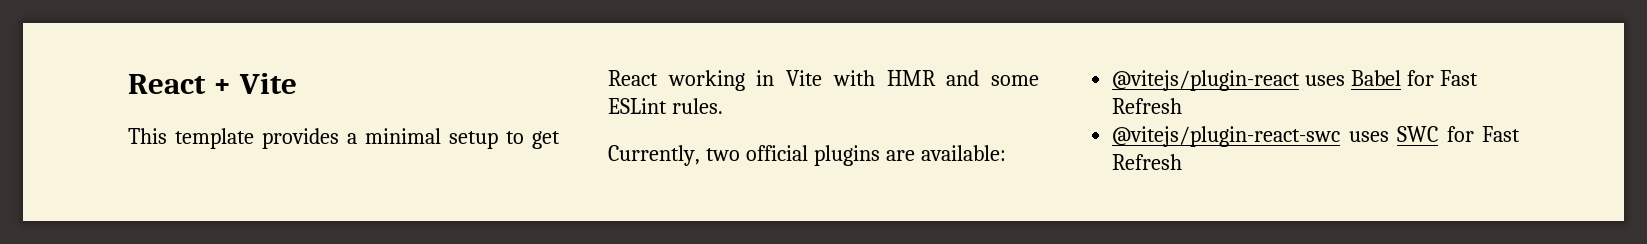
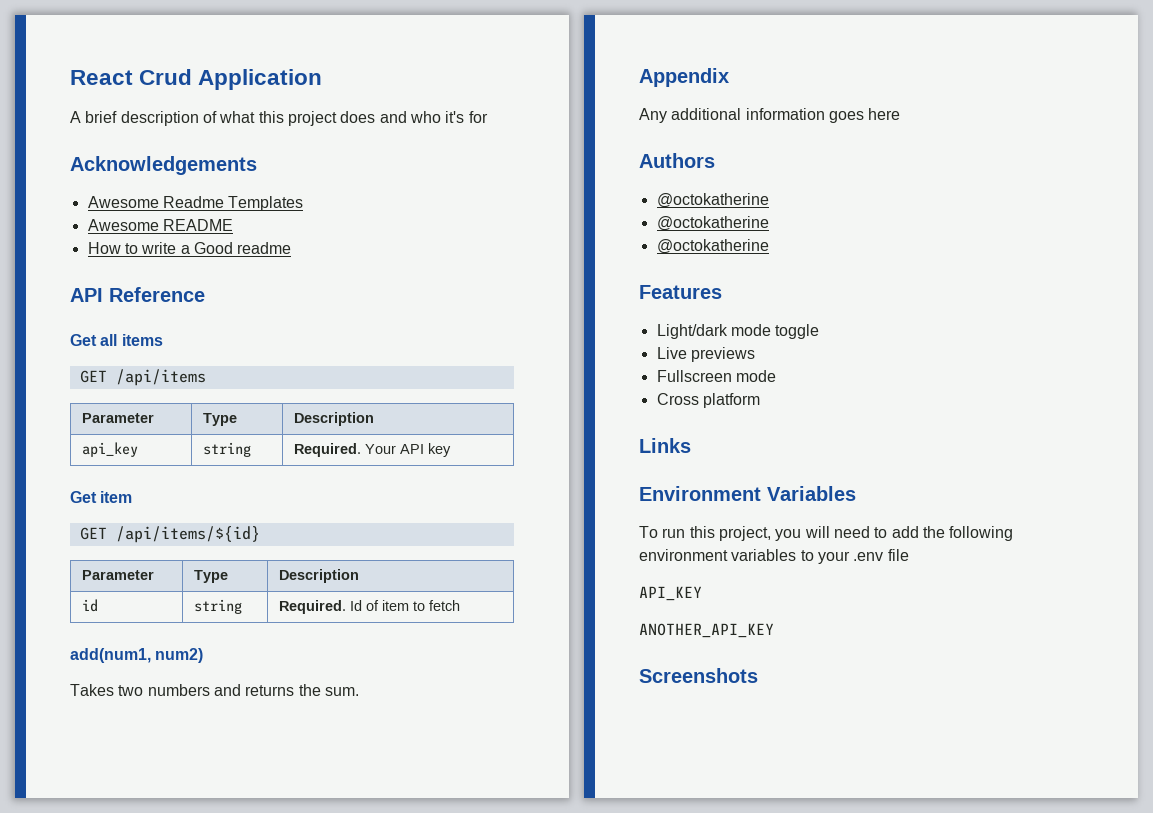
[128,73,297,94] [128,128,560,149] [608,70,1039,91] [608,98,723,114] [608,145,1006,166] [1112,70,1478,91] [1112,98,1183,114] [1112,126,1520,147] [1112,154,1183,170] React + Vite // This template provides a minimal setup to get React working in Vite with HMR and some ESLint rules. // Currently, two official plugins are available: // @vitejs/plugin-react uses Babel for Fast Refresh // @vitejs/plugin-react-swc uses SWC for Fast Refresh -> [70,69,323,90] [70,111,488,126] [70,156,257,175] [87,196,304,211] [87,219,233,231] [87,242,292,254] [70,287,205,302] [70,334,163,346] [79,369,206,386] [81,413,154,423] [202,413,237,426] [293,412,374,426] [81,442,138,457] [202,442,251,457] [293,443,451,457] [70,491,133,503] [79,526,260,543] [81,570,154,580] [193,570,228,583] [278,569,359,583] [81,599,98,612] [193,599,242,614] [278,600,460,614] [70,648,204,663] [70,684,359,696] [639,68,729,87] [639,108,901,123] [639,153,715,168] [656,193,769,208] [656,216,769,231] [656,239,769,254] [639,285,722,299] [656,324,820,339] [656,347,755,362] [656,370,776,382] [656,393,760,408] [639,438,691,453] [639,486,856,501] [639,526,1014,541] [639,549,909,564] [639,586,702,601] [639,623,774,638] [639,668,758,683] React Crud Application // A brief description of what this project does and who it's for // Acknowledgements // Awesome Readme Templates // Awesome README // How to write a Good readme // API Reference // Get all items // GET /api/items // Parameter | Type | Description // api_key | string | Required. Your API key // Get item // GET /api/items/${id} // Parameter | Type | Description // id | string | Required. Id of item to fetch // add(num1, num2) // Takes two numbers and returns the sum. // Appendix // Any additional information goes here // Authors // @octokatherine // @octokatherine // @octokatherine // Features // Light/dark mode toggle // Live previews // Fullscreen mode // Cross platform // Links // Environment Variables // To run this project, you will need to add the following environment variables to your .env file // API_KEY // ANOTHER_API_KEY // Screenshots

